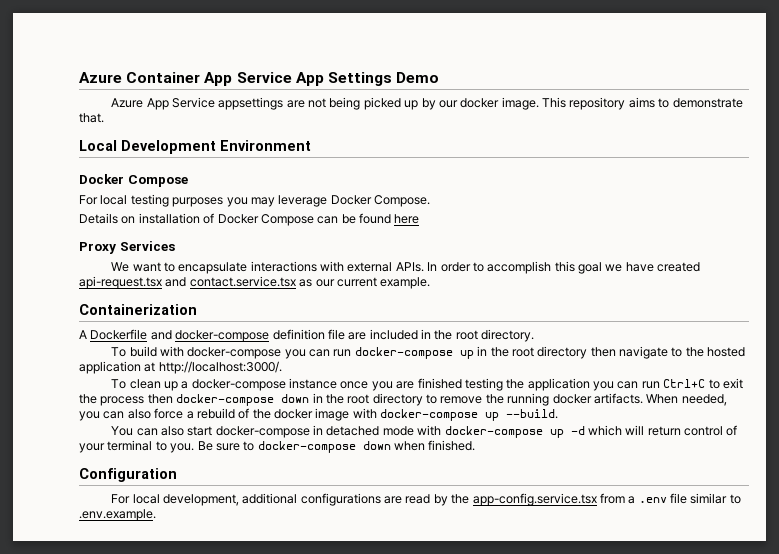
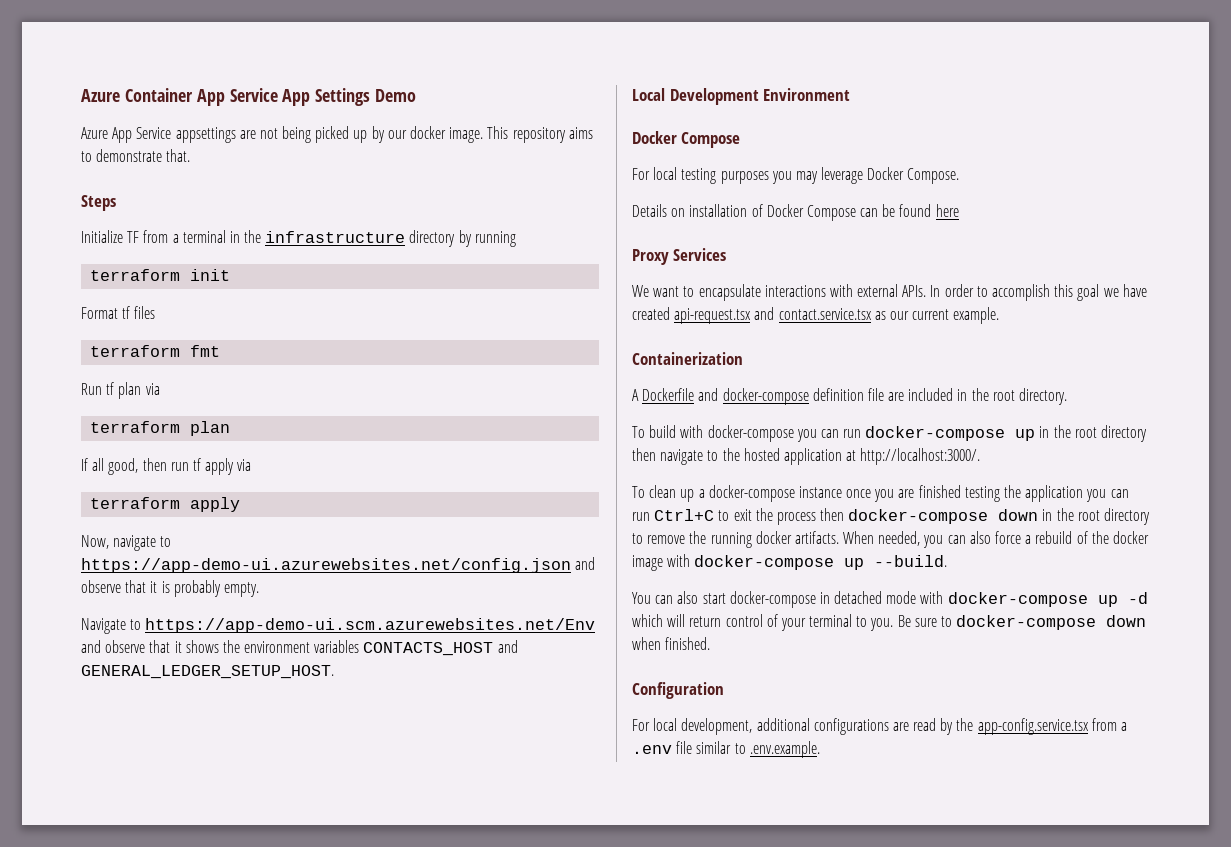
(104, 118) none -> [81,195,116,211] [81,230,516,247] [90,269,231,281] [81,306,156,319] [90,345,221,357] [81,382,160,399] [90,421,231,436] [81,458,252,475] [90,497,241,512] [81,535,172,551] [81,557,596,573] [81,580,259,597] [81,618,596,634] [81,640,518,656] [81,665,334,679] // Steps // Initialize TF from a terminal in the infrastructure directory by running // terraform init // Format tf files // terraform fmt // Run tf plan via // terraform plan // If all good, then run tf apply via // terraform apply // Now, navigate to https://app-demo-ui.azurewebsites.net/config.json and observe that it is probably empty. // Navigate to https://app-demo-ui.scm.azurewebsites.net/Env and observe that it shows the environment variables CONTACTS_HOST and GENERAL_LEDGER_SETUP_HOST.

